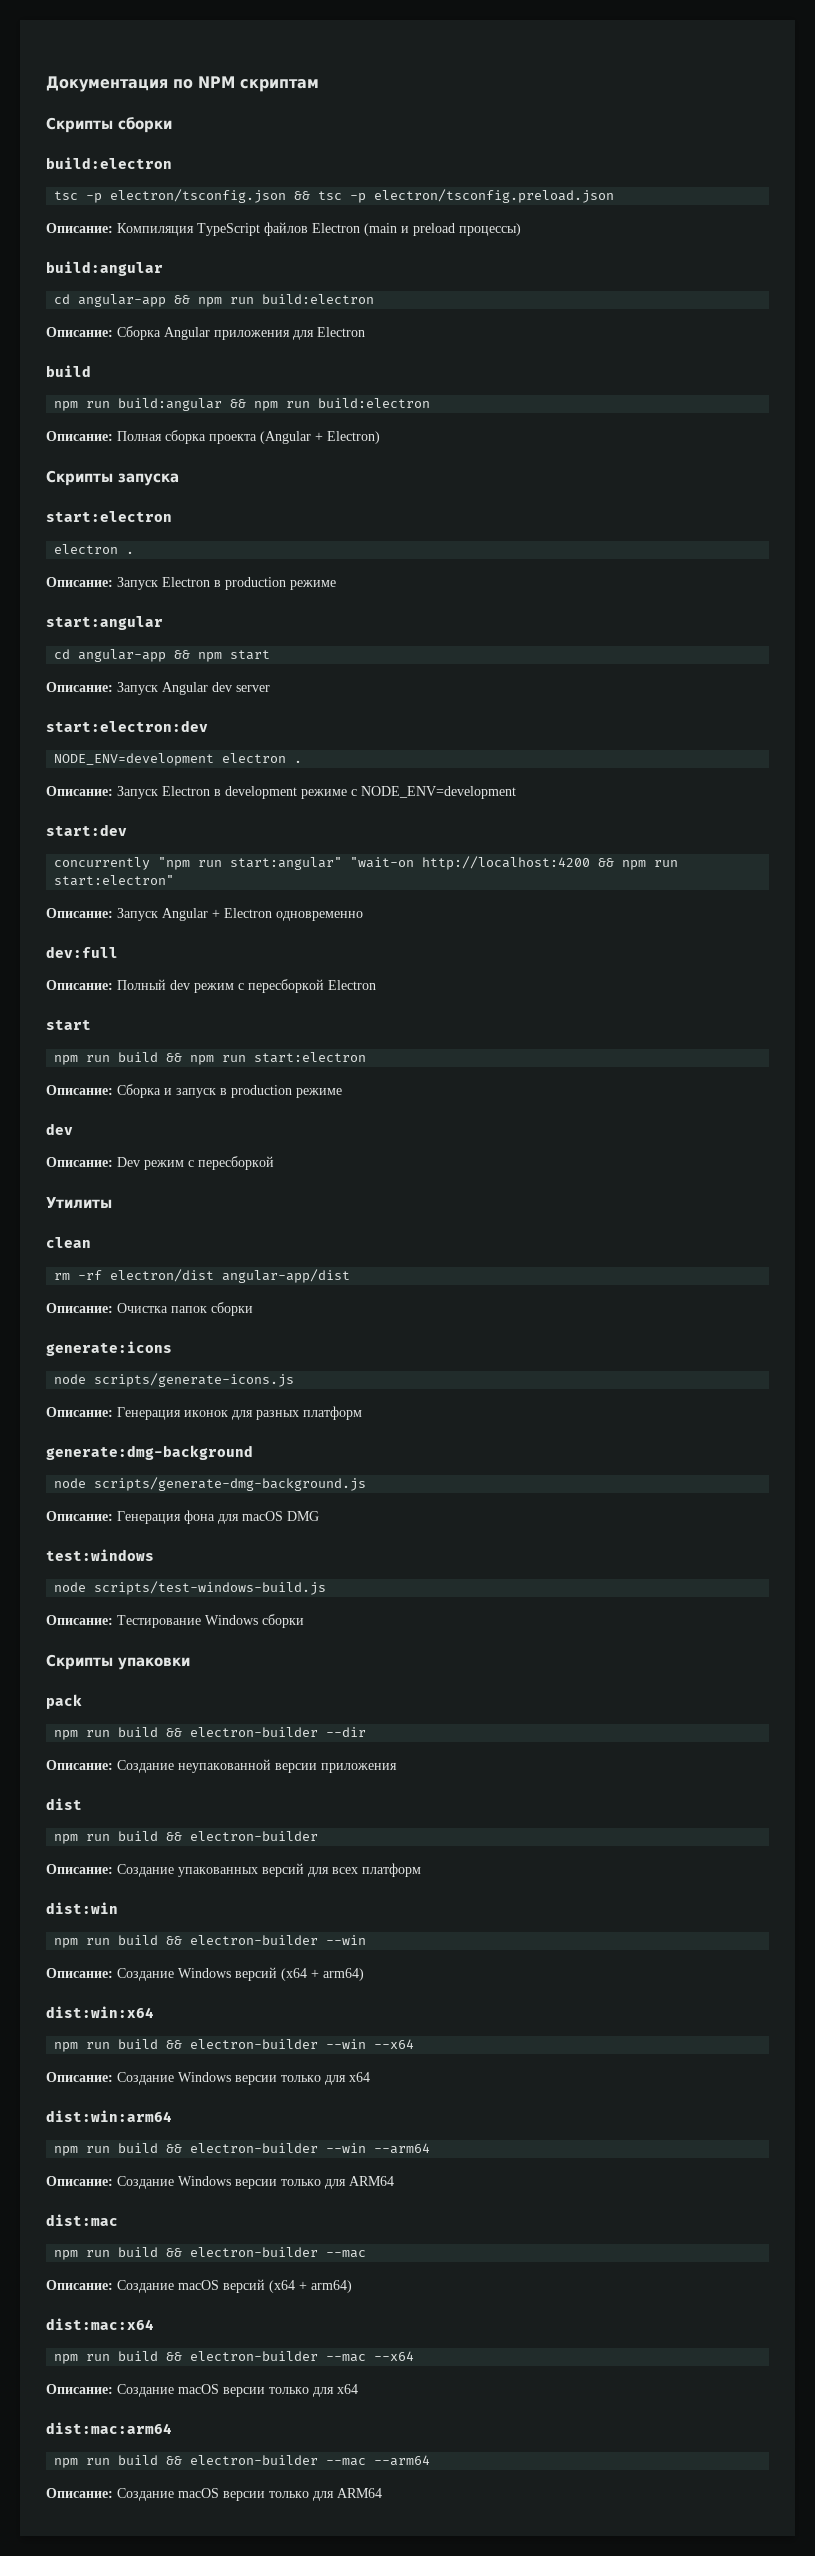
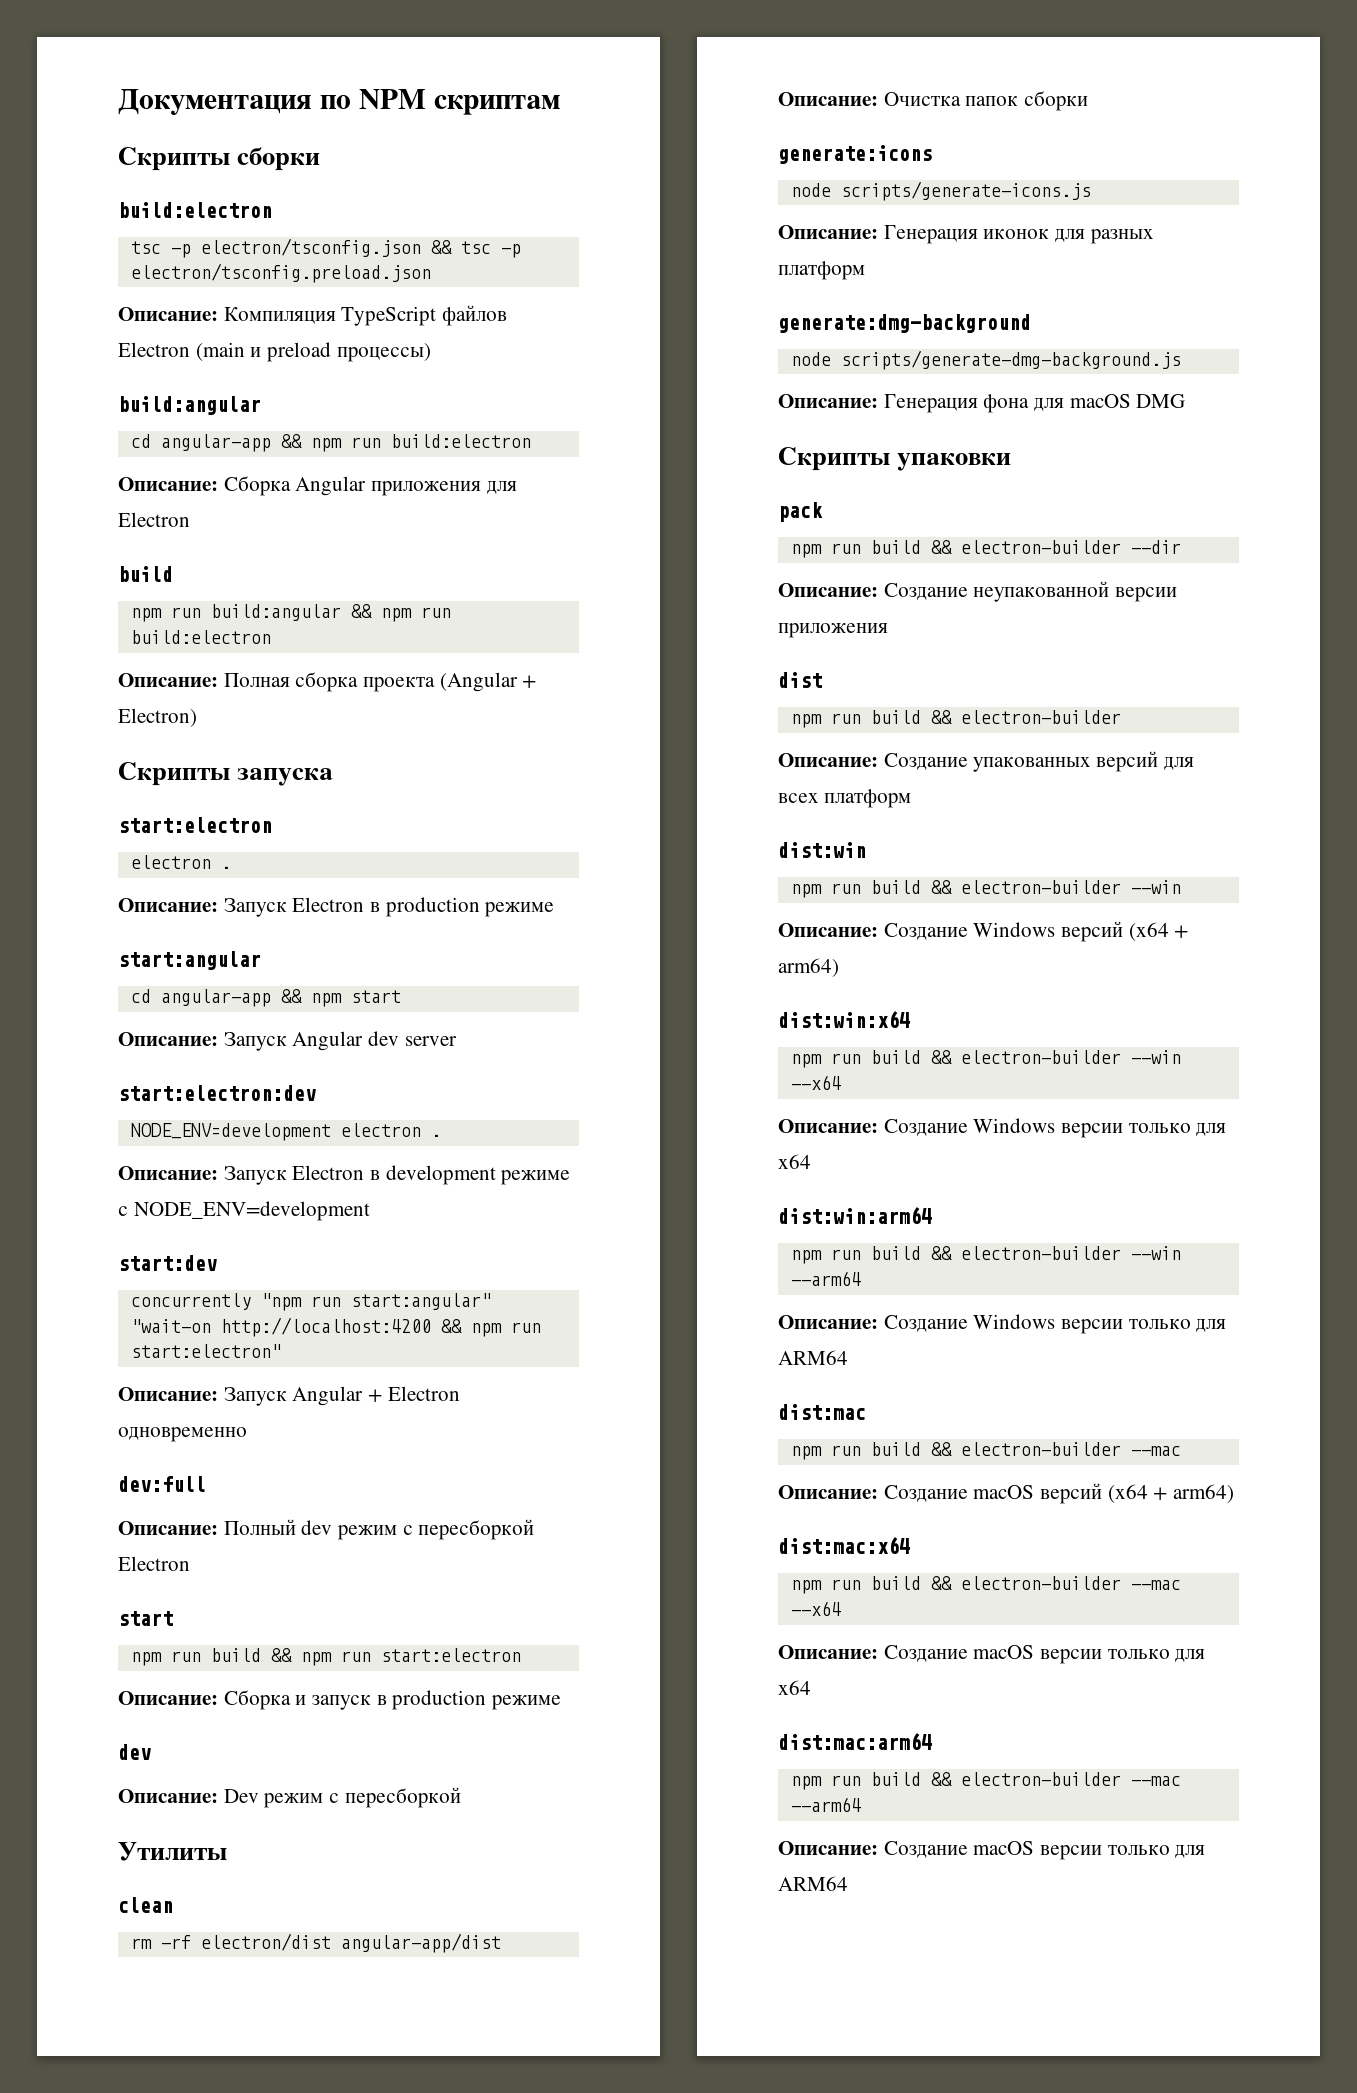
[46,1549,154,1561] [54,1581,327,1595] [46,1614,304,1628] // test:windows // node scripts/test-windows-build.js // Описание: Тестирование Windows сборки -> (1186, 401) none

